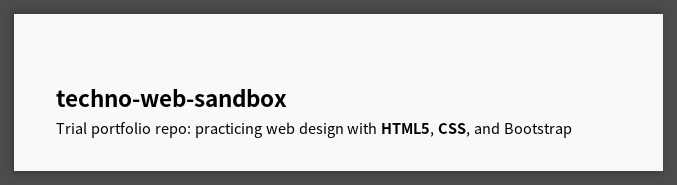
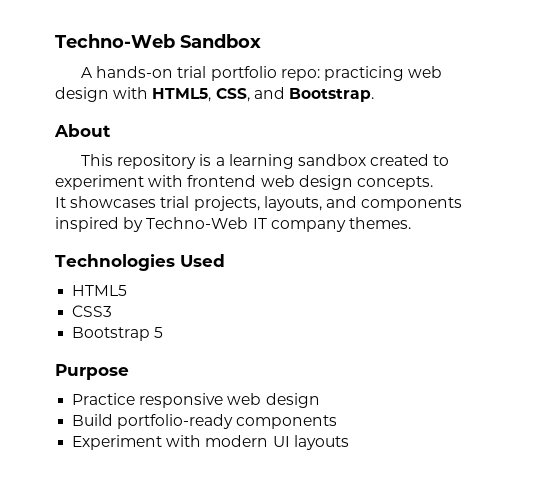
[56,88,287,107] [56,122,87,134] techno-web-sandbox // Trial -> [55,34,261,48] [81,66,207,78] Techno-Web Sandbox // A hands-on trial
[504,123,573,138] Bootstrap -> [288,88,374,102] [54,124,111,137] [81,154,450,169] [55,175,433,190] [55,196,463,211] [55,217,411,232] [55,254,225,271] [72,285,128,296] [72,305,113,317] [72,327,164,341] [55,364,129,380] [72,393,320,408] [72,414,338,429] [72,435,349,450] Bootstrap. // About // This repository is a learning sandbox created to experiment with frontend web design concepts. // It showcases trial projects, layouts, and components inspired by Techno-Web IT company themes. // Technologies Used // HTML5 // CSS3 // Bootstrap 5 // Purpose // Practice responsive web design // Build portfolio-ready components // Experiment with modern UI layouts

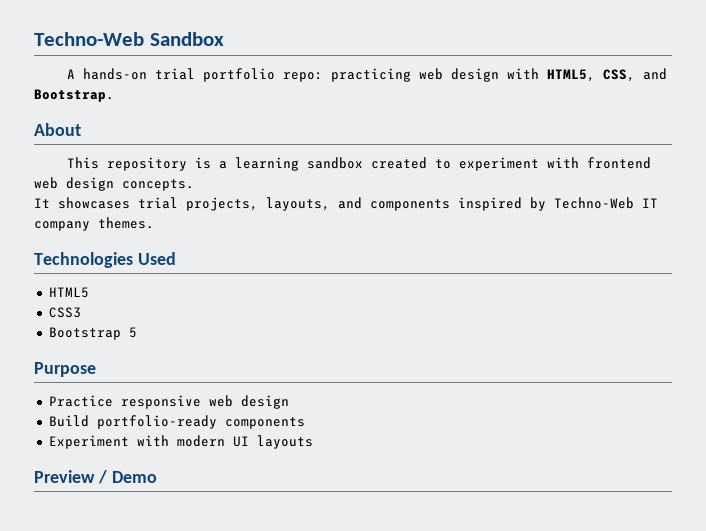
(349, 442) none -> [34,470,157,484] // Preview / Demo

